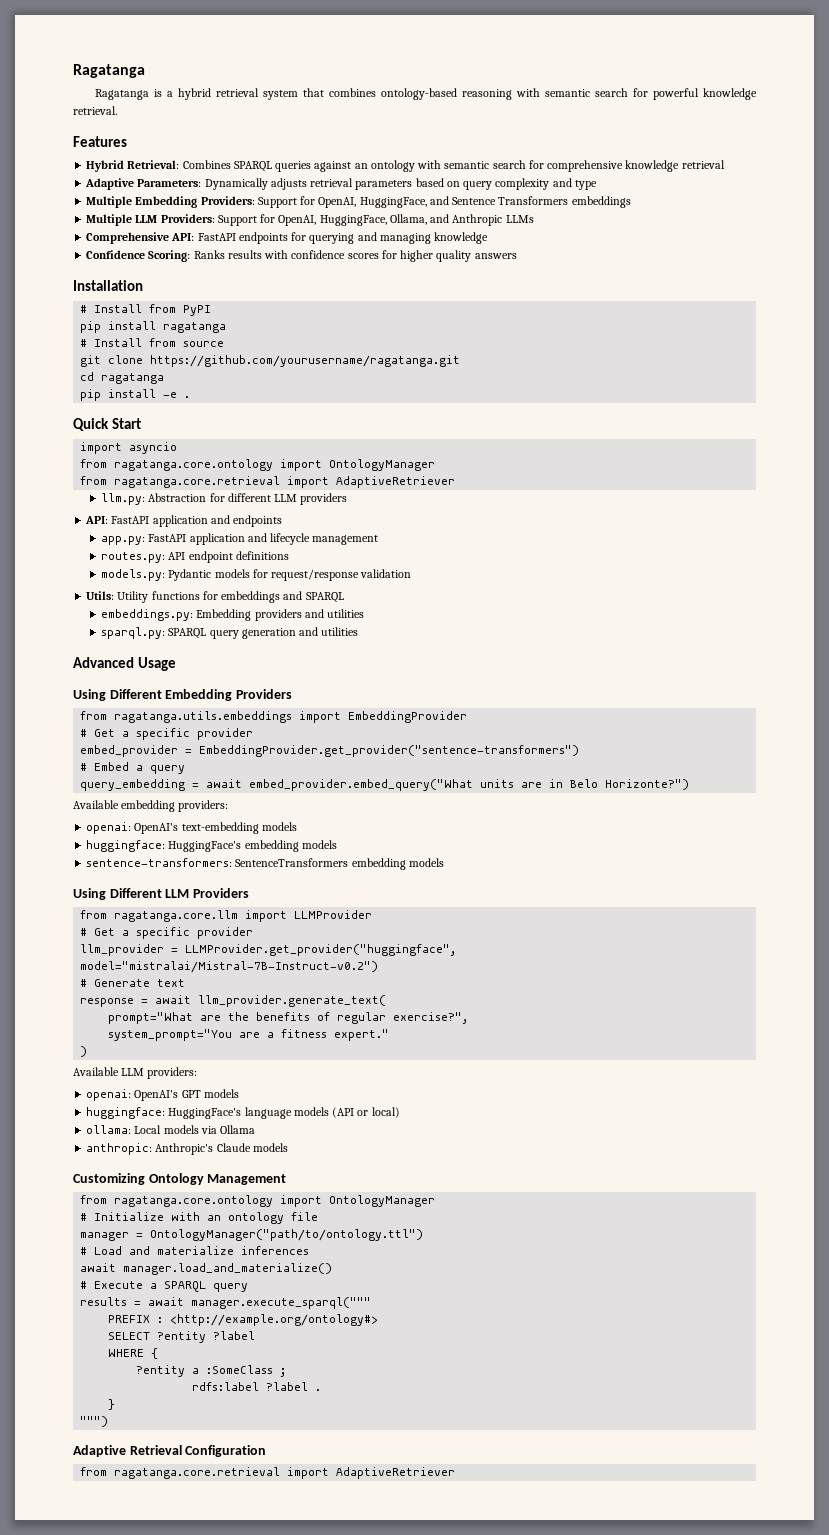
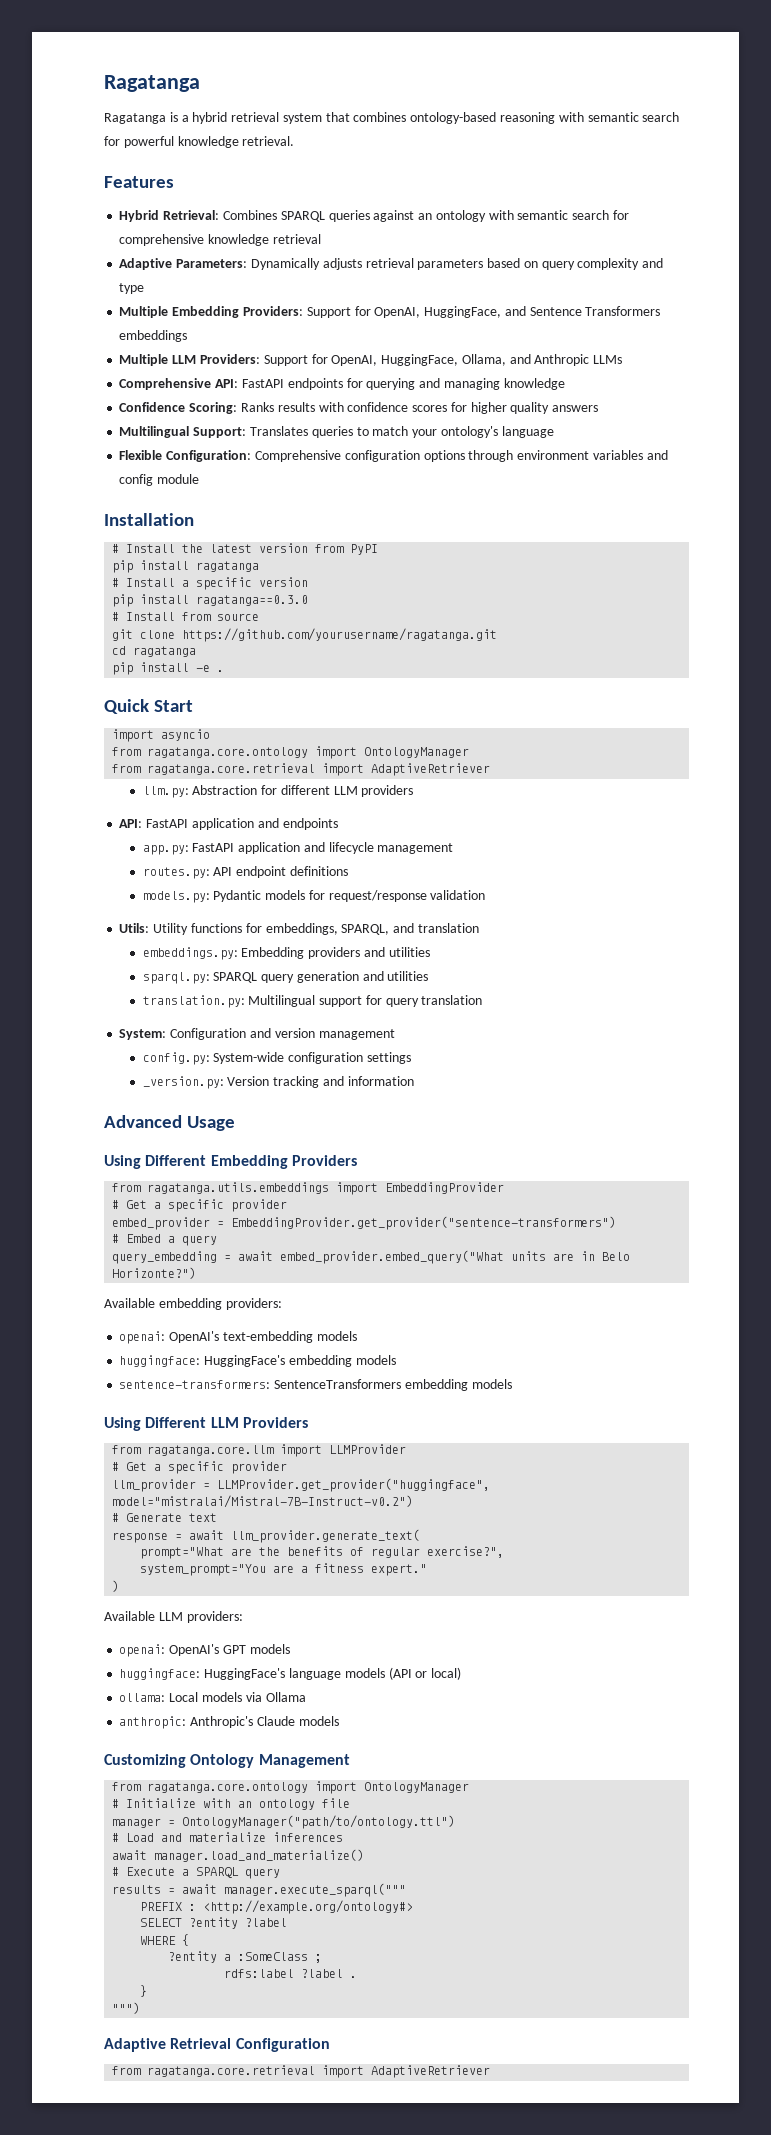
(517, 256) none -> [119,426,554,438] [119,450,668,462] [119,474,200,486] // Multilingual Support: Translates queries to match your ontology's language // Flexible Configuration: Comprehensive configuration options through environment variables and config module
(143, 308) none -> [182,543,309,553] the latest version
(227, 327) none -> [112,577,309,590] [112,594,309,607] // # Install a specific version // pip install ragatanga==0.3.0
[221,591,344,603] embeddings and SPARQL -> [265,923,479,935] embeddings, SPARQL, and translation
(359, 631) none -> [142,995,483,1008] [119,1028,395,1040] [142,1052,411,1065] [142,1076,414,1089] // translation.py: Multilingual support for query translation // System: Configuration and version management // config.py: System-wide configuration settings // _version.py: Version tracking and information

